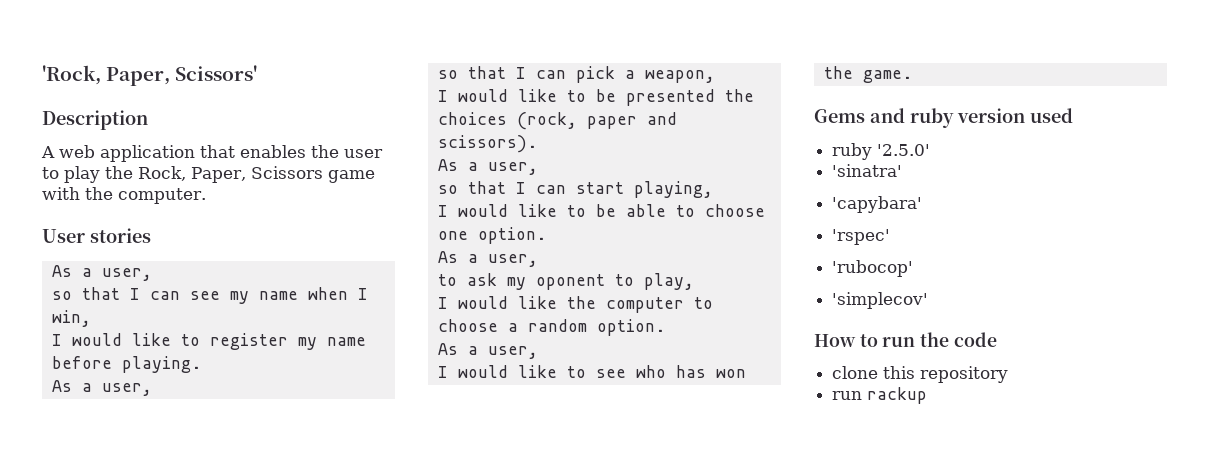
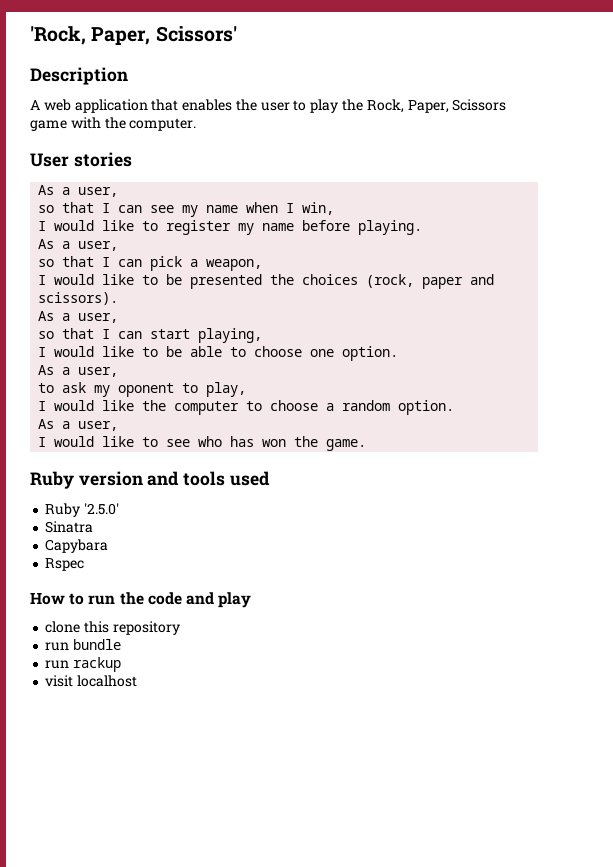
[814,108,1025,128] Gems and ruby version -> [30,471,226,489] Ruby version and tools
[832,143,873,160] ruby -> [45,503,81,517] Ruby
[832,164,903,177] [832,196,923,213] [832,229,891,245] [832,260,914,277] [832,292,929,309] 'sinatra' // 'capybara' // 'rspec' // 'rubocop' // 'simplecov' -> [45,521,94,533] [45,539,109,553] [45,558,85,571] Sinatra // Capybara // Rspec
(997, 339) none -> [185,592,252,608] and play
(1009, 374) none -> [45,639,122,651] // run bundle
(928, 395) none -> [45,675,138,687] // visit localhost

